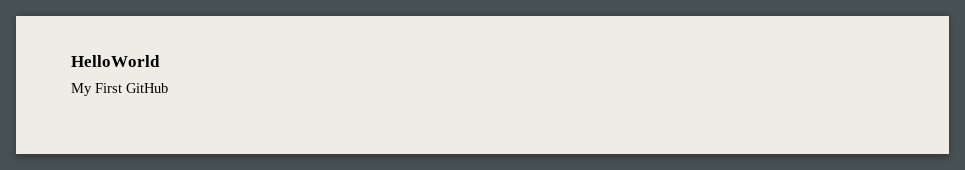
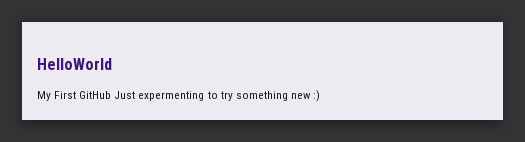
(168, 88) none -> [114,90,320,102] Just expermenting to try something new :)

